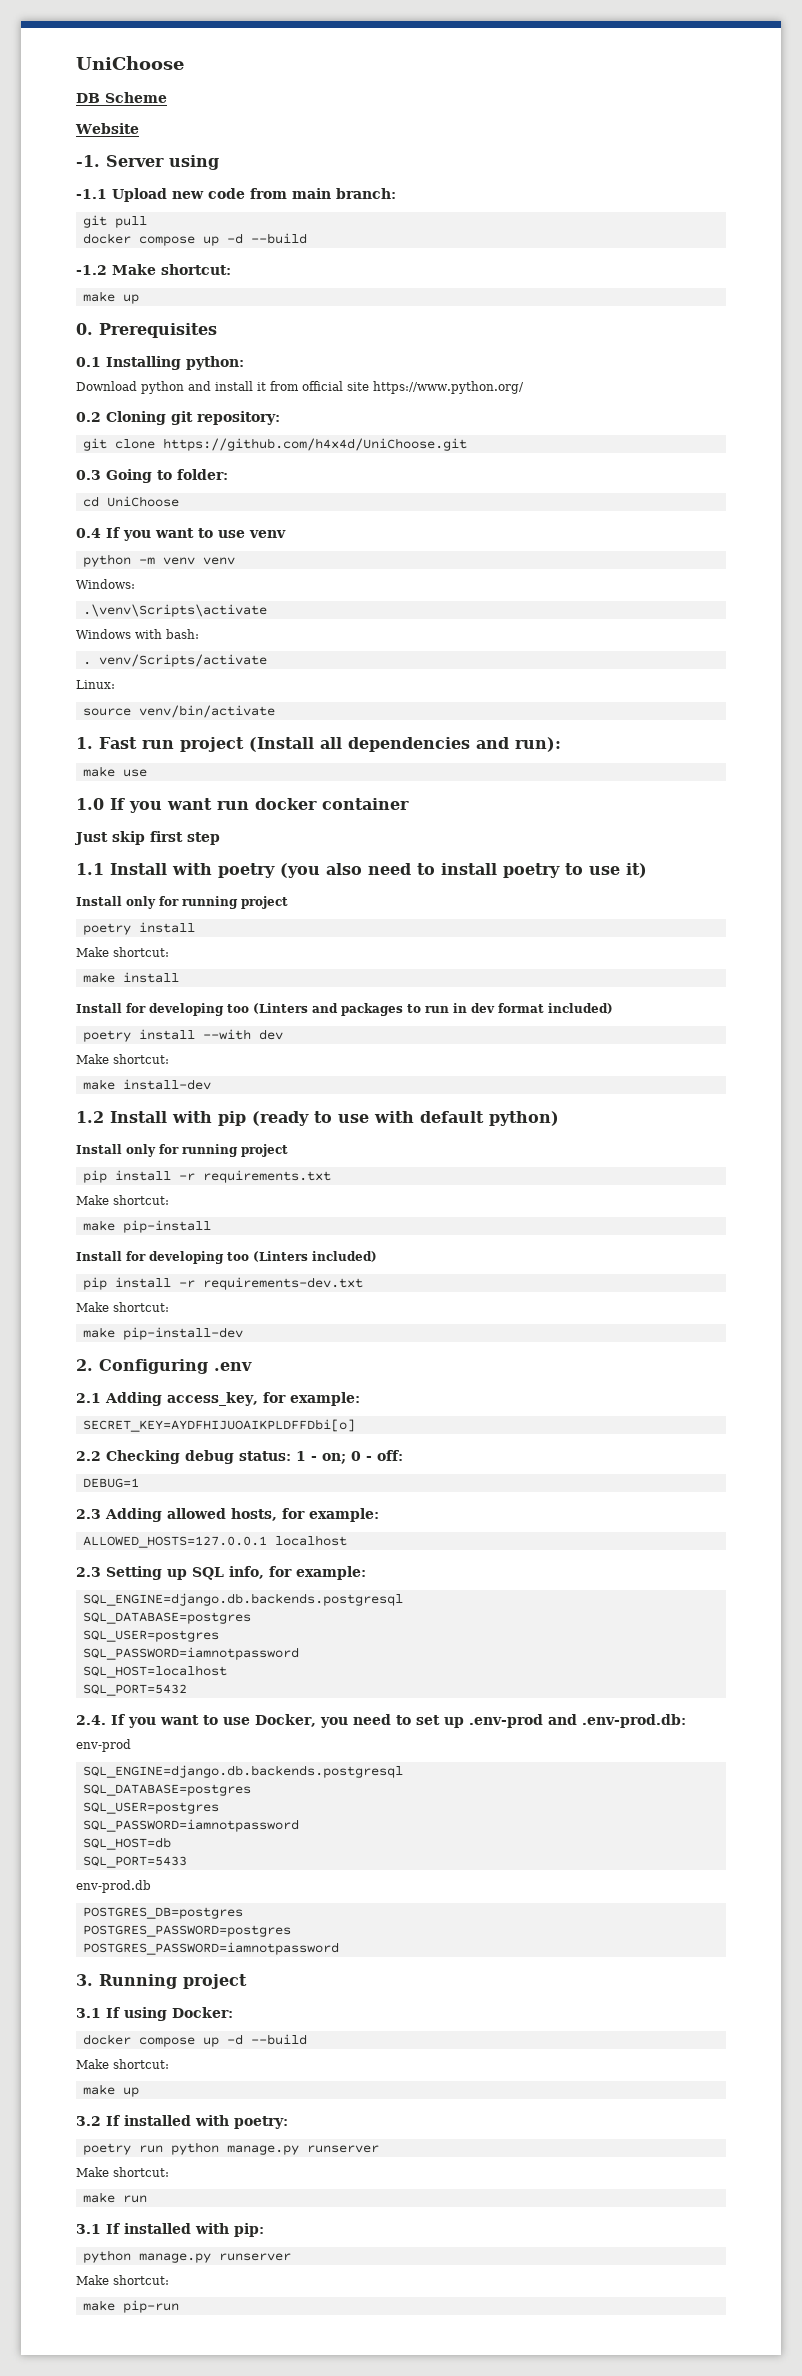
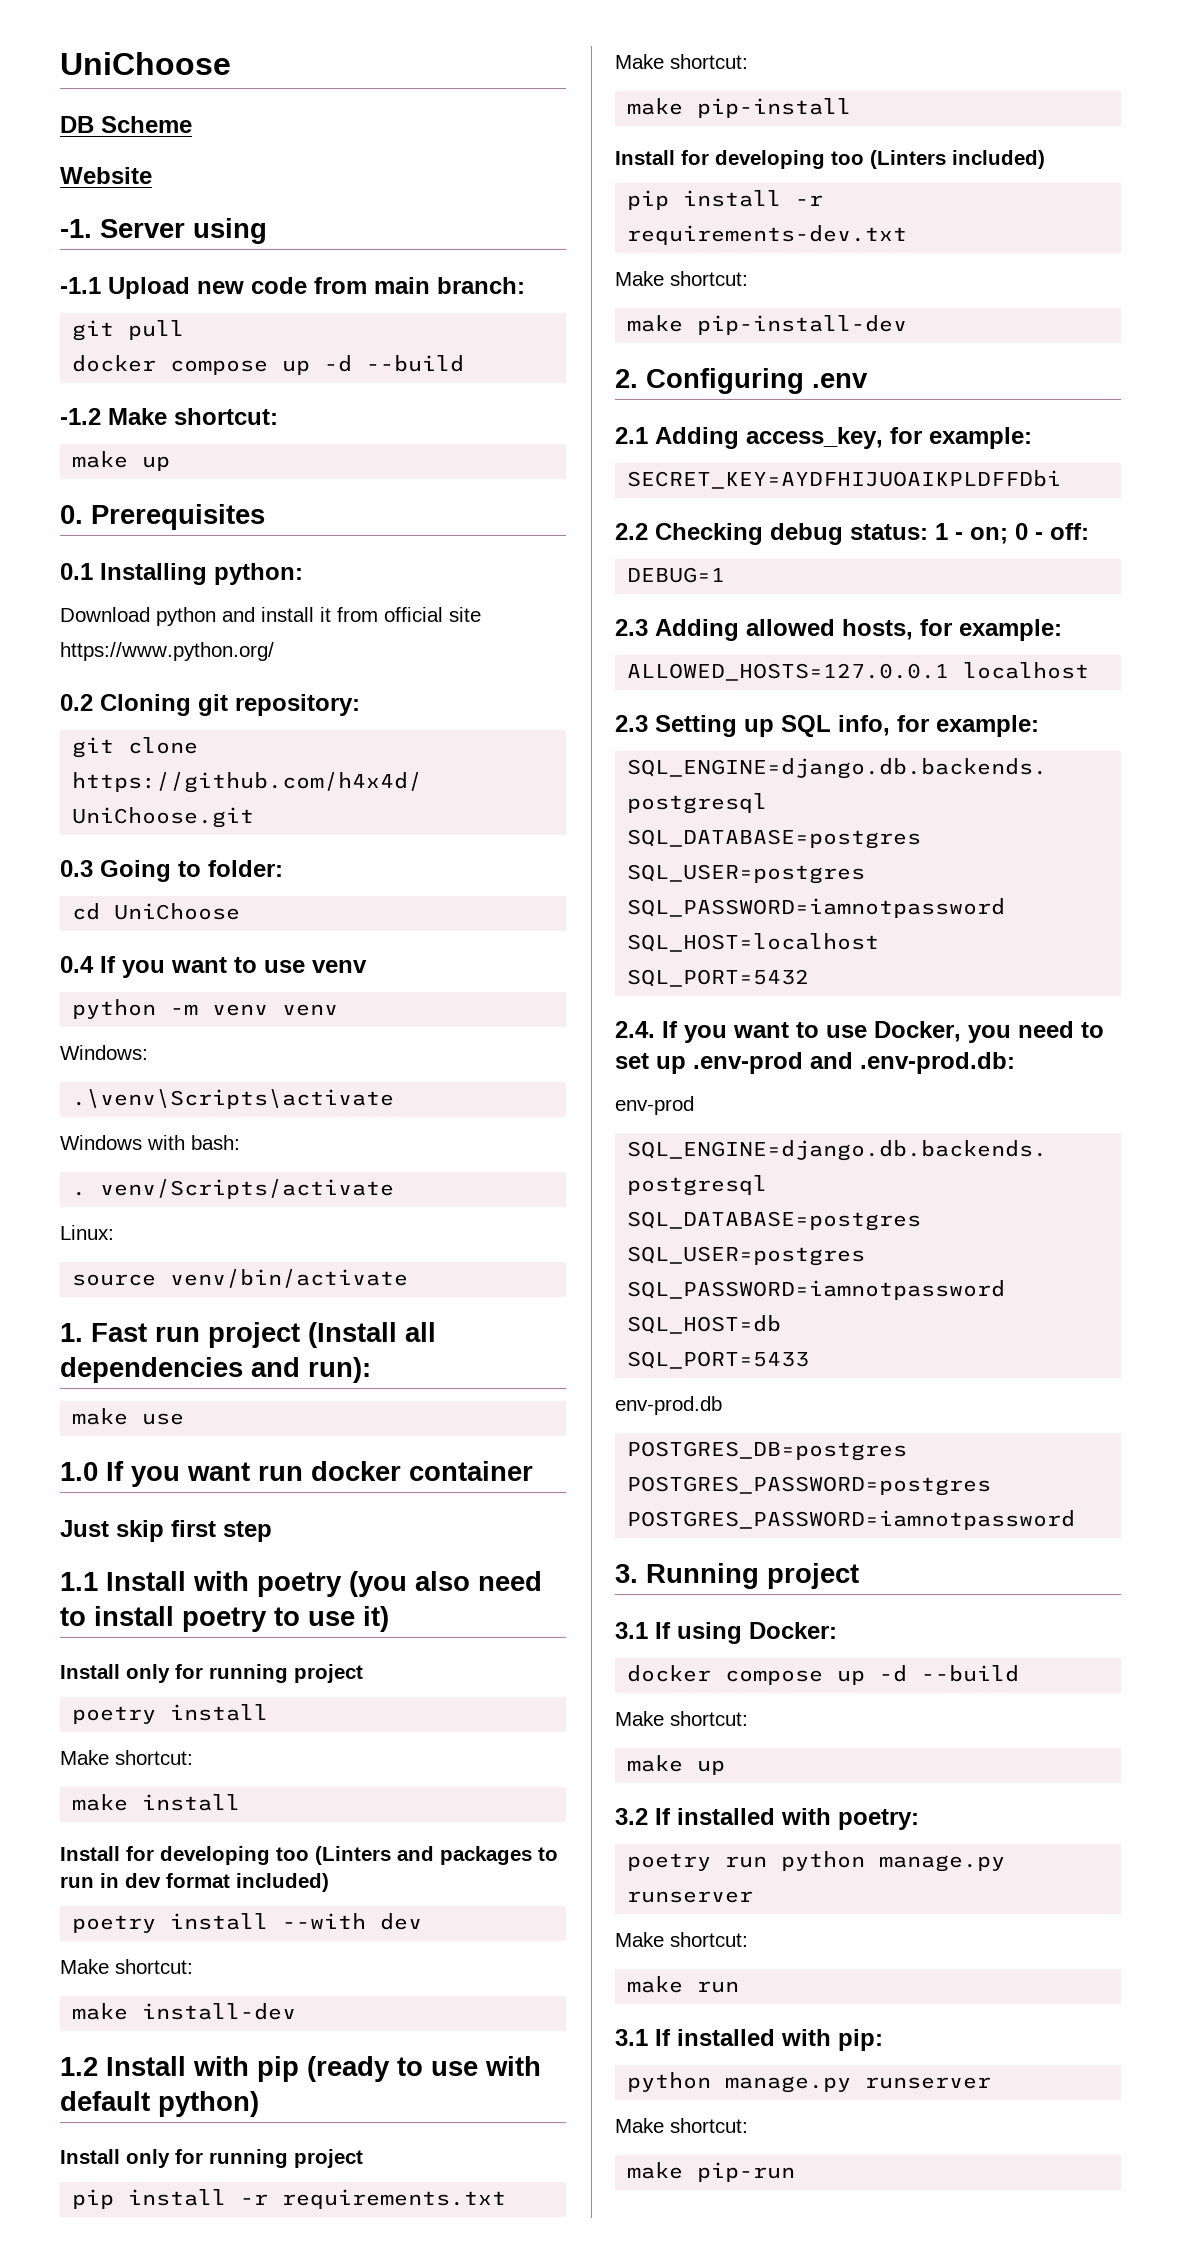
[82,1419,355,1432] SECRET_KEY=AYDFHIJUOAIKPLDFFDbi[o] -> [627,470,1062,489] SECRET_KEY=AYDFHIJUOAIKPLDFFDbi

